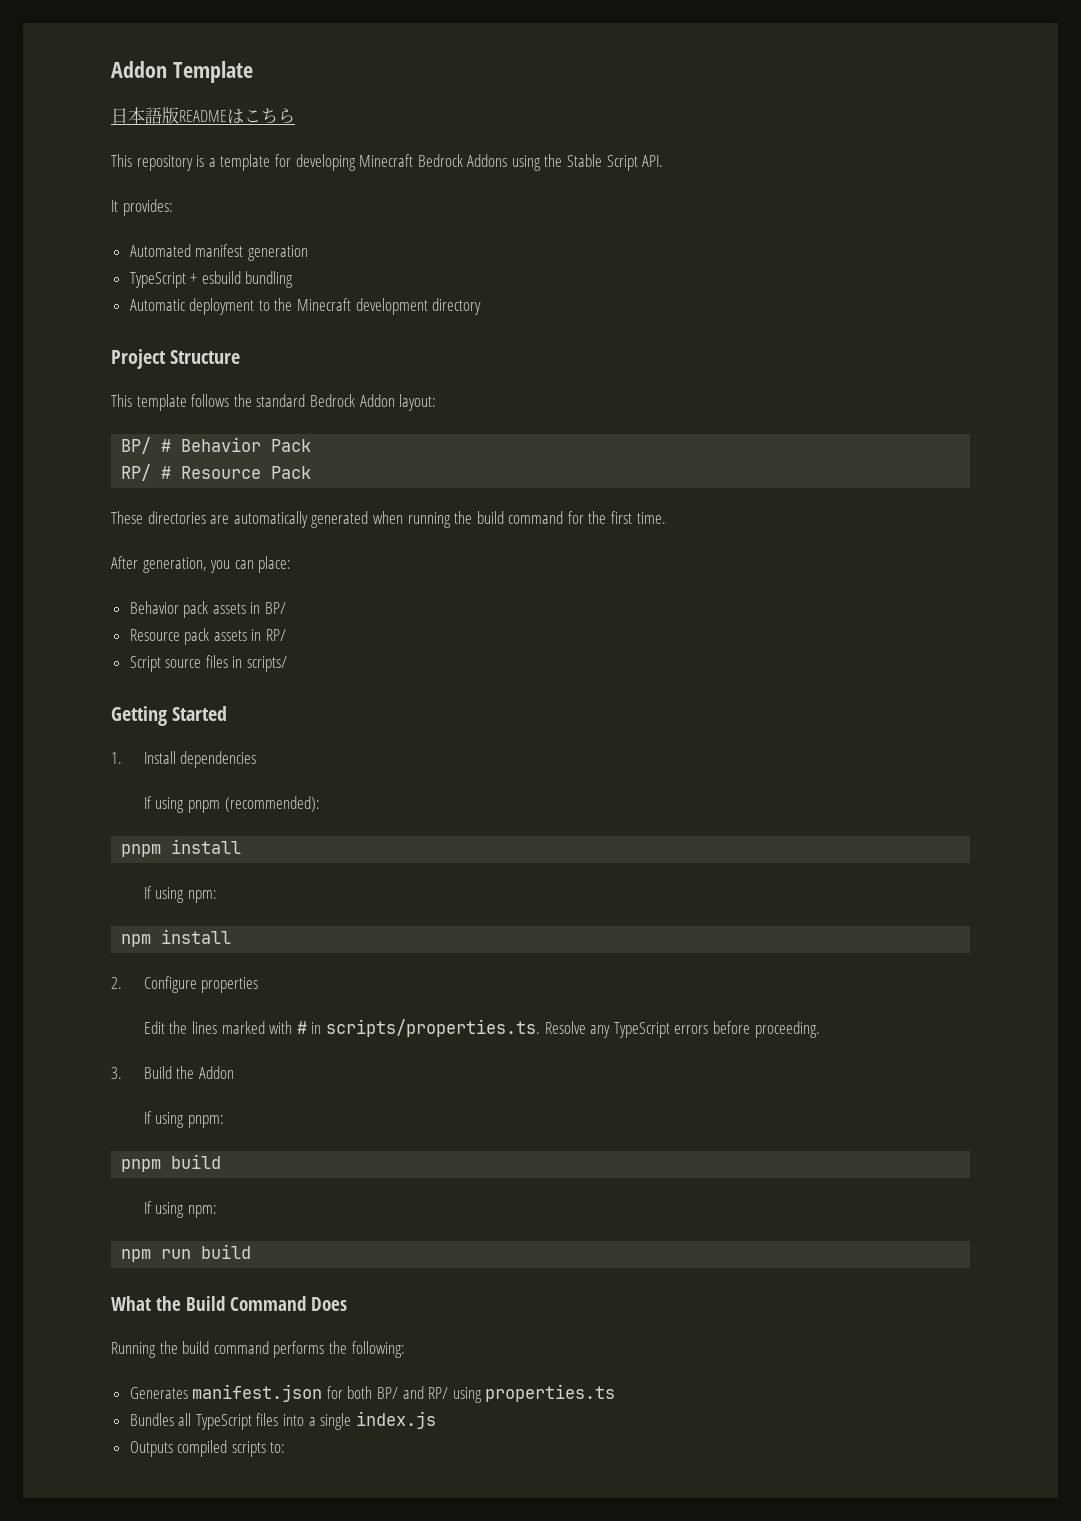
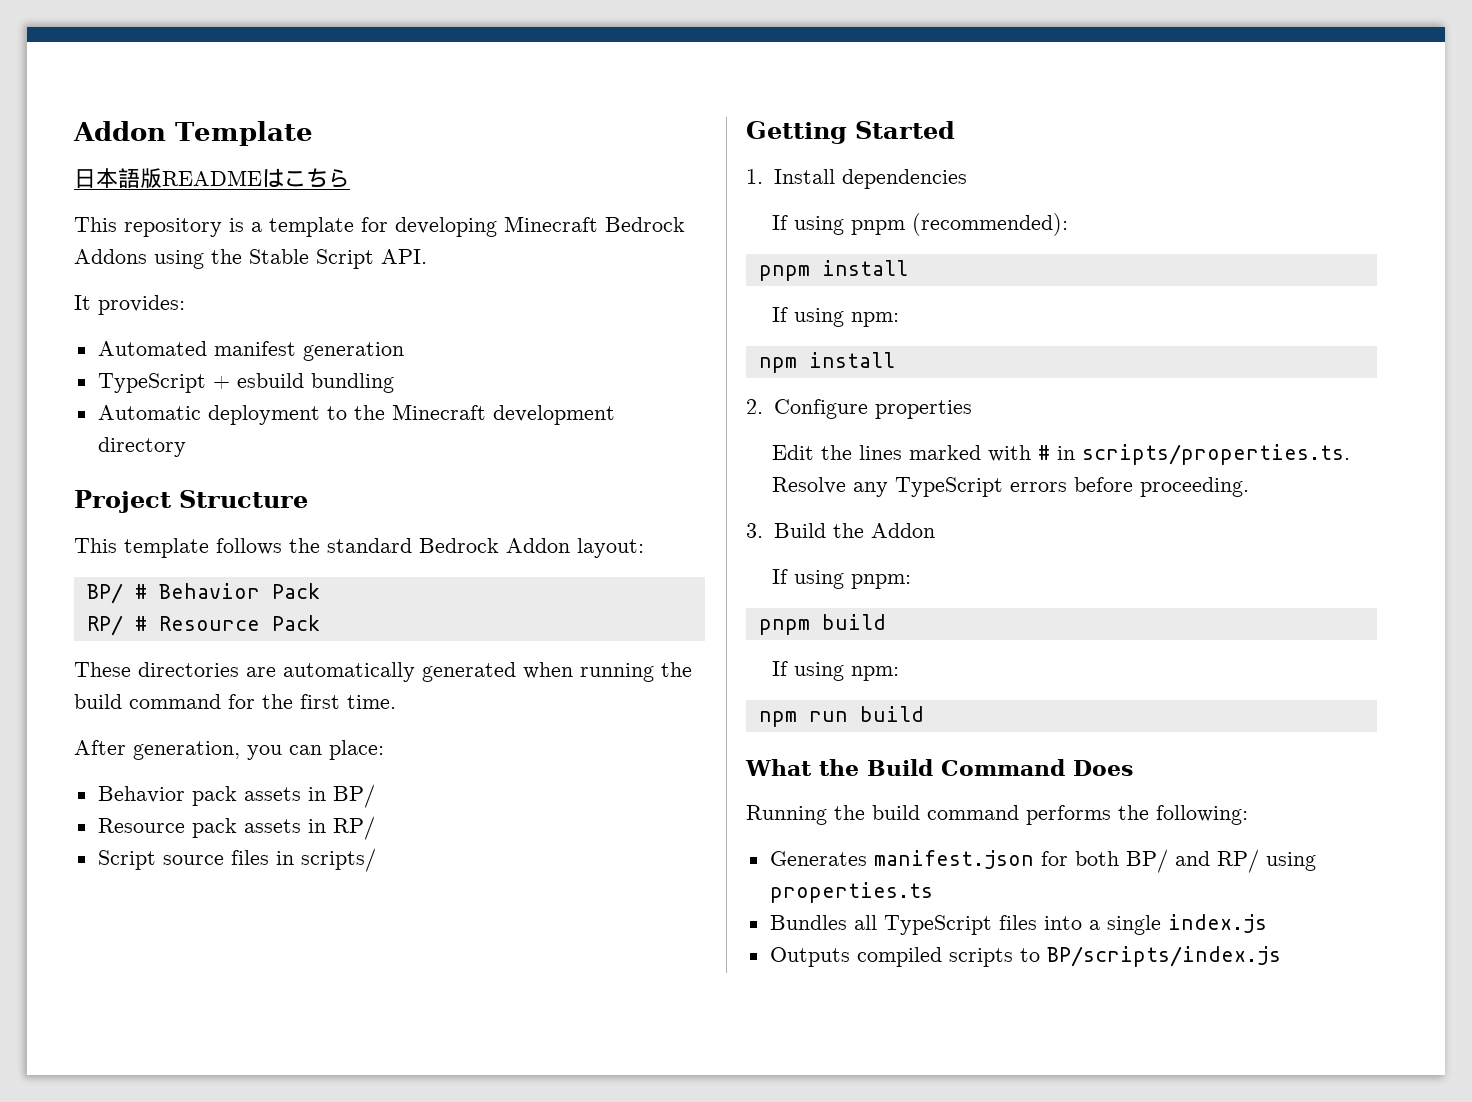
[270,1442,286,1453] to: -> [1019,946,1281,967] to BP/scripts/index.js

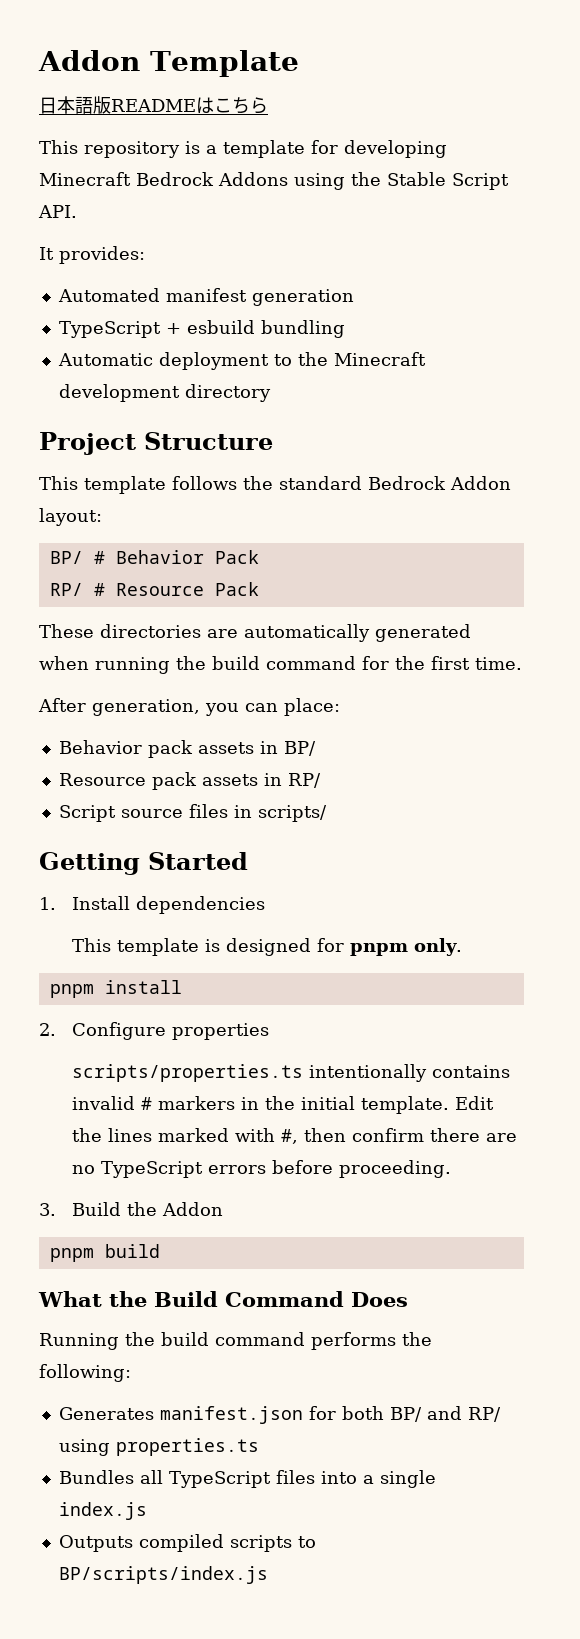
[772,213,1069,236] [758,260,908,281] [772,307,900,327] [758,352,895,373] [746,399,972,419] If using pnpm (recommended): // pnpm install // If using npm: // npm install // 2. Configure properties // -> [71,938,462,956] [49,980,182,998] [39,1022,269,1040] [71,1064,510,1082] [71,1096,449,1114] This template is designed for pnpm only. // pnpm install // 2. Configure properties // scripts/properties.ts intentionally contains invalid # markers in the initial template.
[1038,444,1351,465] [772,477,889,497] # in scripts/properties.ts. Resolve any -> [280,1128,517,1144] [71,1165,95,1174] #, then confirm there are no
[772,569,912,589] // If using pnpm: -> (223, 1209) none
[772,661,900,681] [758,706,924,727] // If using npm: // npm run build -> (160, 1251) none

